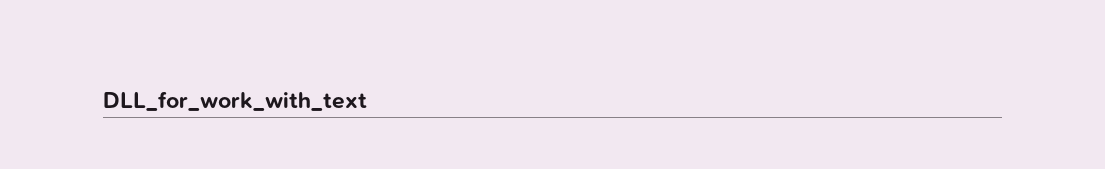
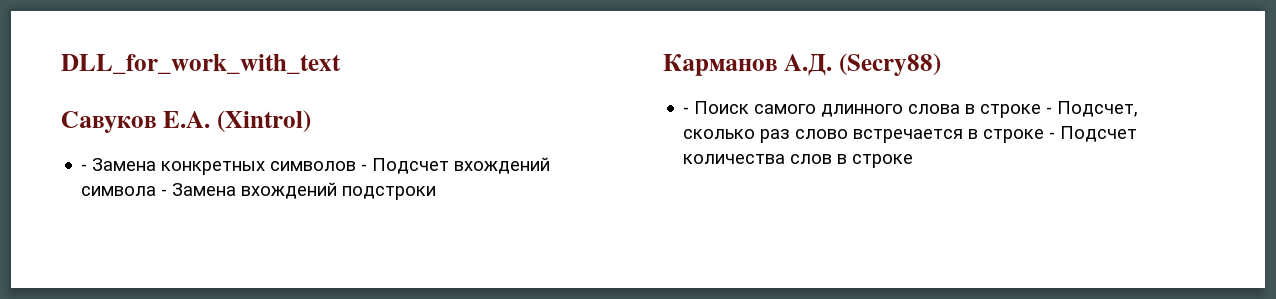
(367, 101) none -> [61,110,311,133] [81,157,551,175] [81,182,437,200] [663,53,941,76] [683,101,1139,118] [683,126,1138,143] [683,154,914,168] // Савуков Е.А. (Xintrol) // - Замена конкретных символов - Подсчет вхождений символа - Замена вхождений подстроки // Карманов А.Д. (Secry88) // - Поиск самого длинного слова в строке - Подсчет, сколько раз слово встречается в строке - Подсчет количества слов в строке

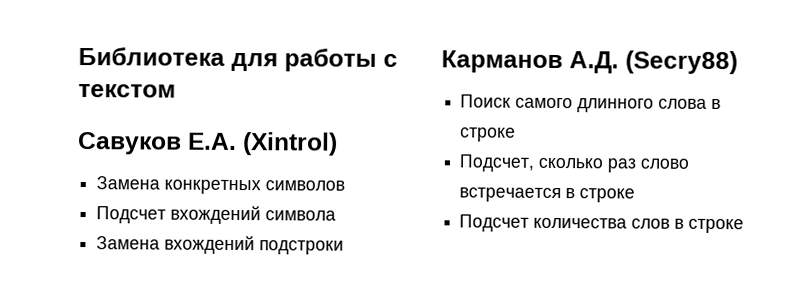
[61,54,341,74] DLL_for_work_with_text -> [78,47,398,72] [78,84,176,98] Библиотека для работы с текстом
[81,164,88,171] - -> (338, 144) none
[361,164,368,171] - -> (346, 185) //
[161,189,168,196] - -> (337, 215) //
[683,107,690,114] - -> (738, 62) none
[1046,107,1053,114] - -> (517, 134) //
[1049,132,1056,139] - -> (636, 195) //

